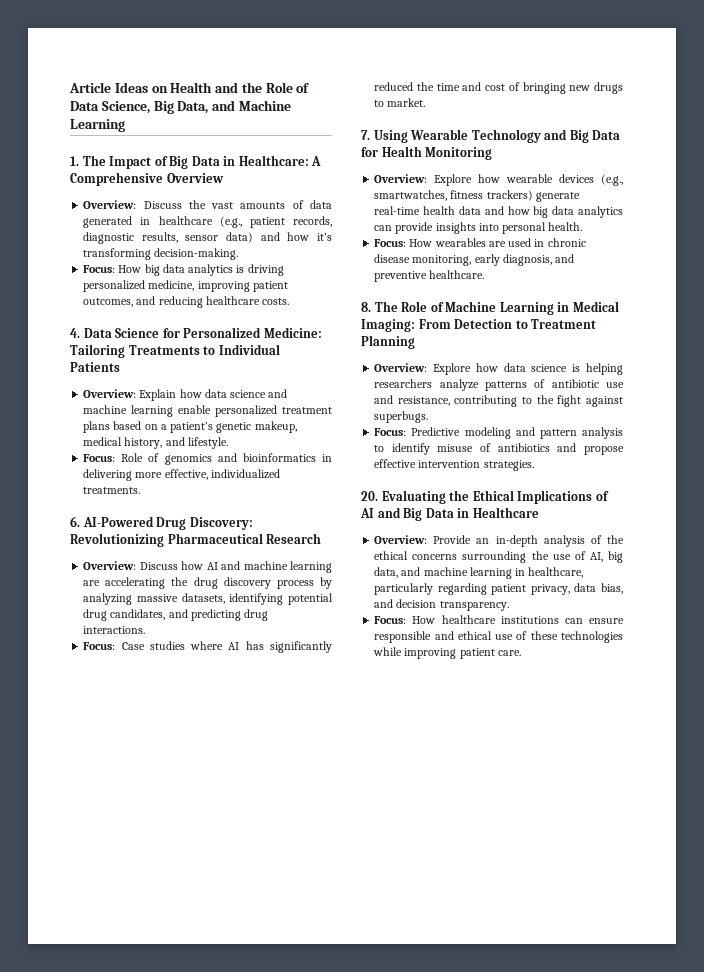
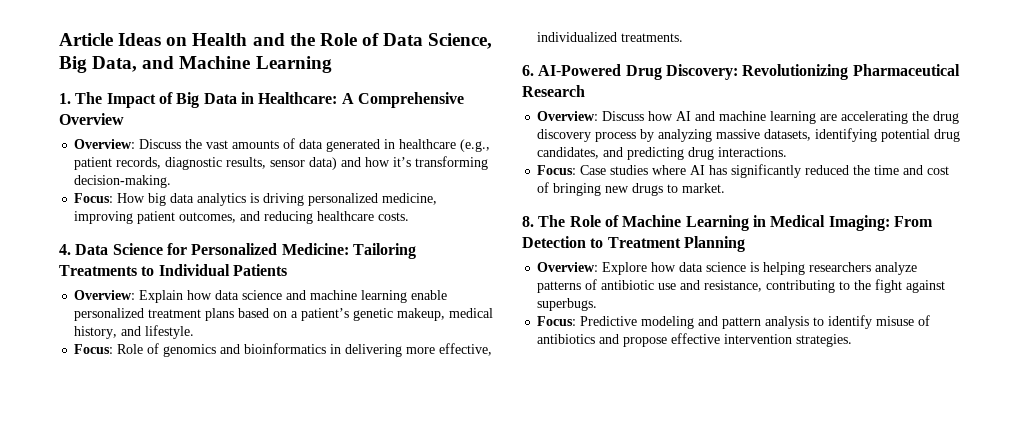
[361,129,621,143] [361,146,493,160] [374,174,623,186] [374,190,580,202] [374,206,623,218] [374,222,583,234] [374,238,586,247] [374,254,575,266] [374,270,485,282] // 7. Using Wearable Technology and Big Data for Health Monitoring // Overview: Explore how wearable devices (e.g., smartwatches, fitness trackers) generate real-time health data and how big data analytics can provide insights into personal health. // Focus: How wearables are used in chronic disease monitoring, early diagnosis, and preventive healthcare. -> (726, 188) none
[361,490,609,504] [360,507,539,521] [374,535,624,547] [374,551,624,563] [374,567,584,579] [374,583,623,595] [374,599,509,611] [374,615,624,624] [374,631,623,643] [373,647,521,659] // 20. Evaluating the Ethical Implications of AI and Big Data in Healthcare // Overview: Provide an in-depth analysis of the ethical concerns surrounding the use of AI, big data, and machine learning in healthcare, particularly regarding patient privacy, data bias, and decision transparency. // Focus: How healthcare institutions can ensure responsible and ethical use of these technologies while improving patient care. -> (853, 340) none

